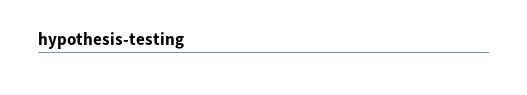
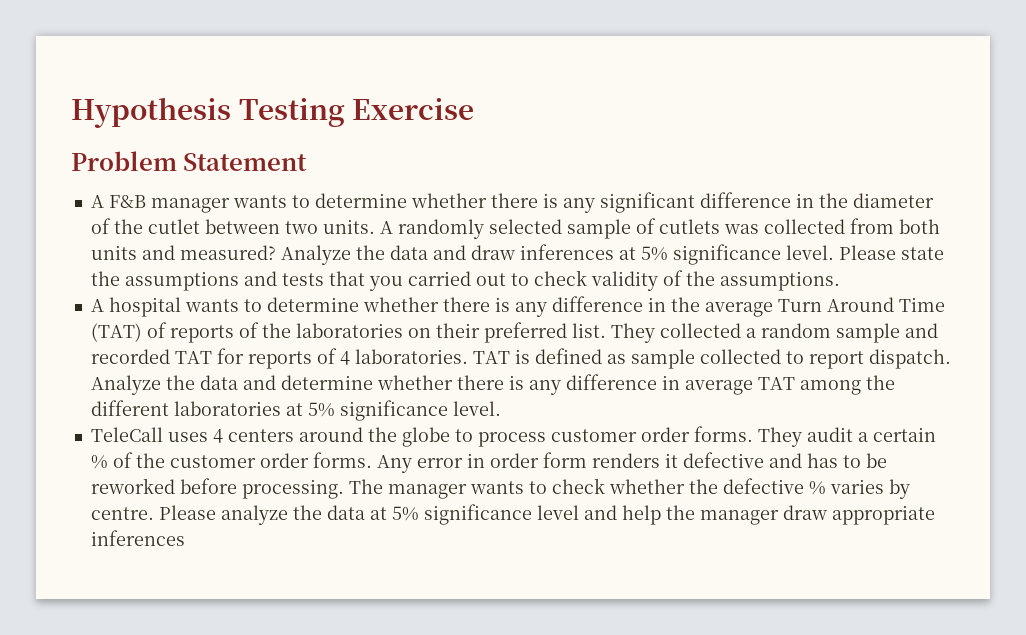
[38,32,184,49] hypothesis-testing -> [71,97,475,128] [71,151,308,171] [90,192,934,213] [90,218,940,239] [90,244,944,265] [90,270,840,291] [90,296,945,317] [90,322,938,343] [90,348,951,369] [90,374,895,395] [90,400,501,421] [90,426,936,447] [90,452,887,473] [90,478,910,499] [90,504,935,525] [90,530,185,546] Hypothesis Testing Exercise // Problem Statement // A F&B manager wants to determine whether there is any significant difference in the diameter of the cutlet between two units. A randomly selected sample of cutlets was collected from both units and measured? Analyze the data and draw inferences at 5% significance level. Please state the assumptions and tests that you carried out to check validity of the assumptions. // A hospital wants to determine whether there is any difference in the average Turn Around Time (TAT) of reports of the laboratories on their preferred list. They collected a random sample and recorded TAT for reports of 4 laboratories. TAT is defined as sample collected to report dispatch. Analyze the data and determine whether there is any difference in average TAT among the different laboratories at 5% significance level. // TeleCall uses 4 centers around the globe to process customer order forms. They audit a certain % of the customer order forms. Any error in order form renders it defective and has to be reworked before processing. The manager wants to check whether the defective % varies by centre. Please analyze the data at 5% significance level and help the manager draw appropriate inferences

